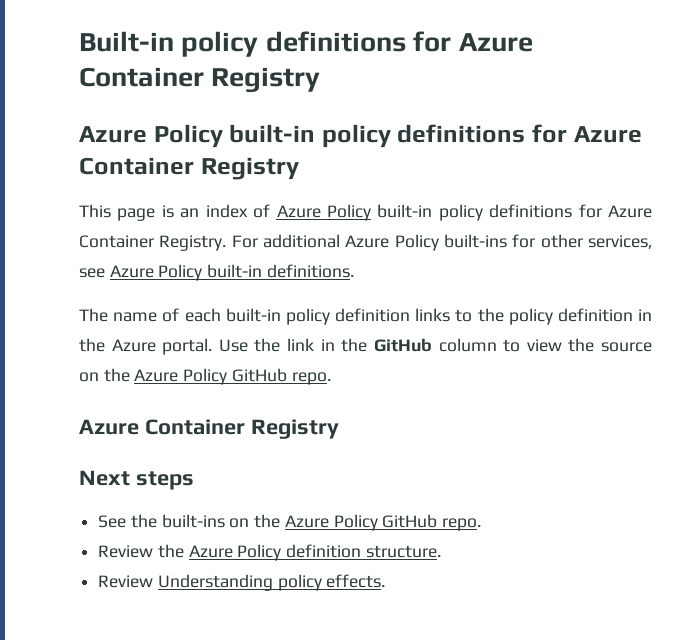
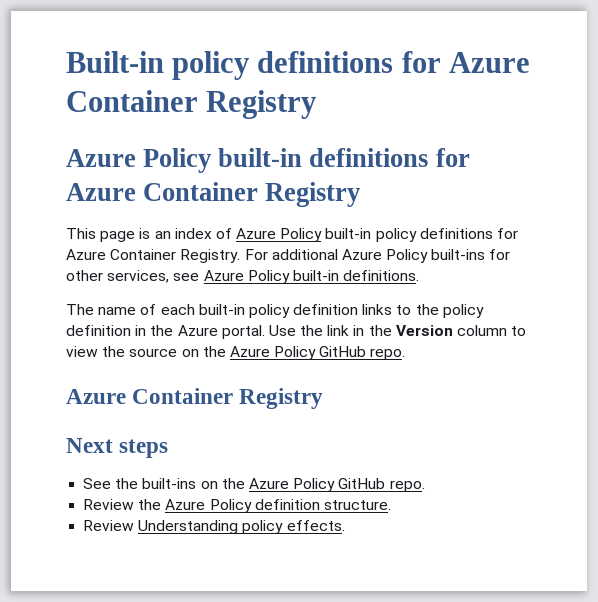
[321,124,391,148] policy -> (303, 157) none
[373,338,432,352] GitHub -> [395,325,453,336] Version

